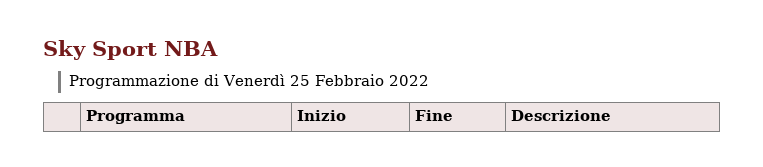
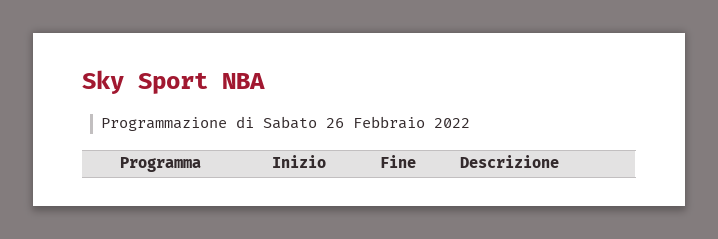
[222,74,310,86] Venerdì 25 -> [262,116,344,129] Sabato 26

